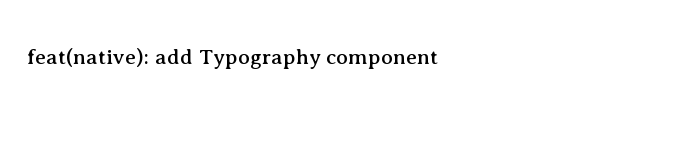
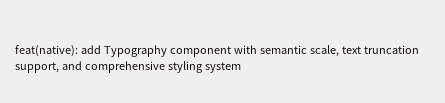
(439, 60) none -> [233,45,419,57] [15,61,241,73] with semantic scale, text truncation support, and comprehensive styling system

